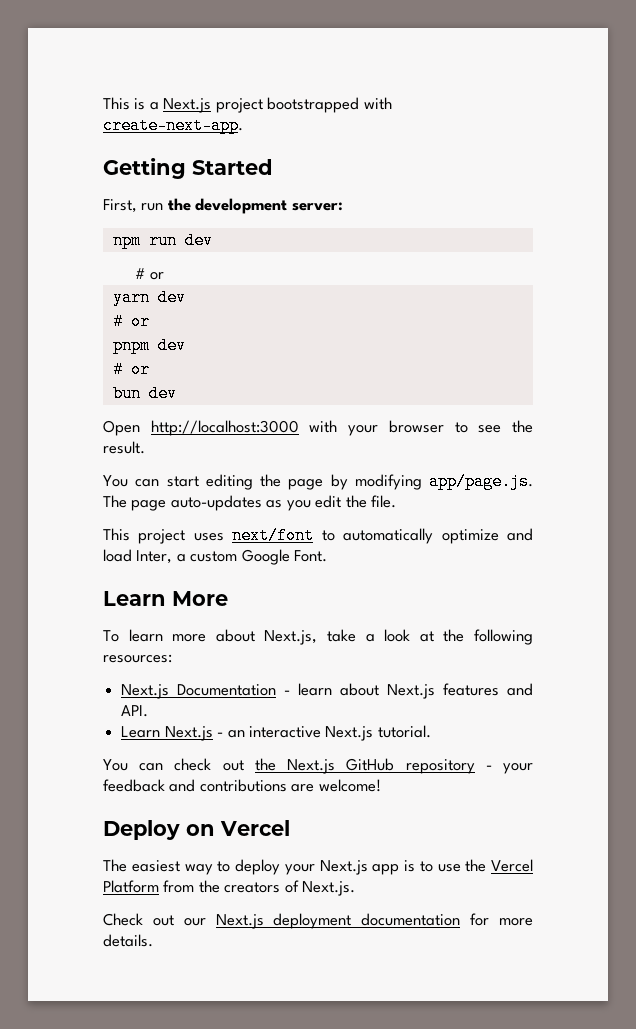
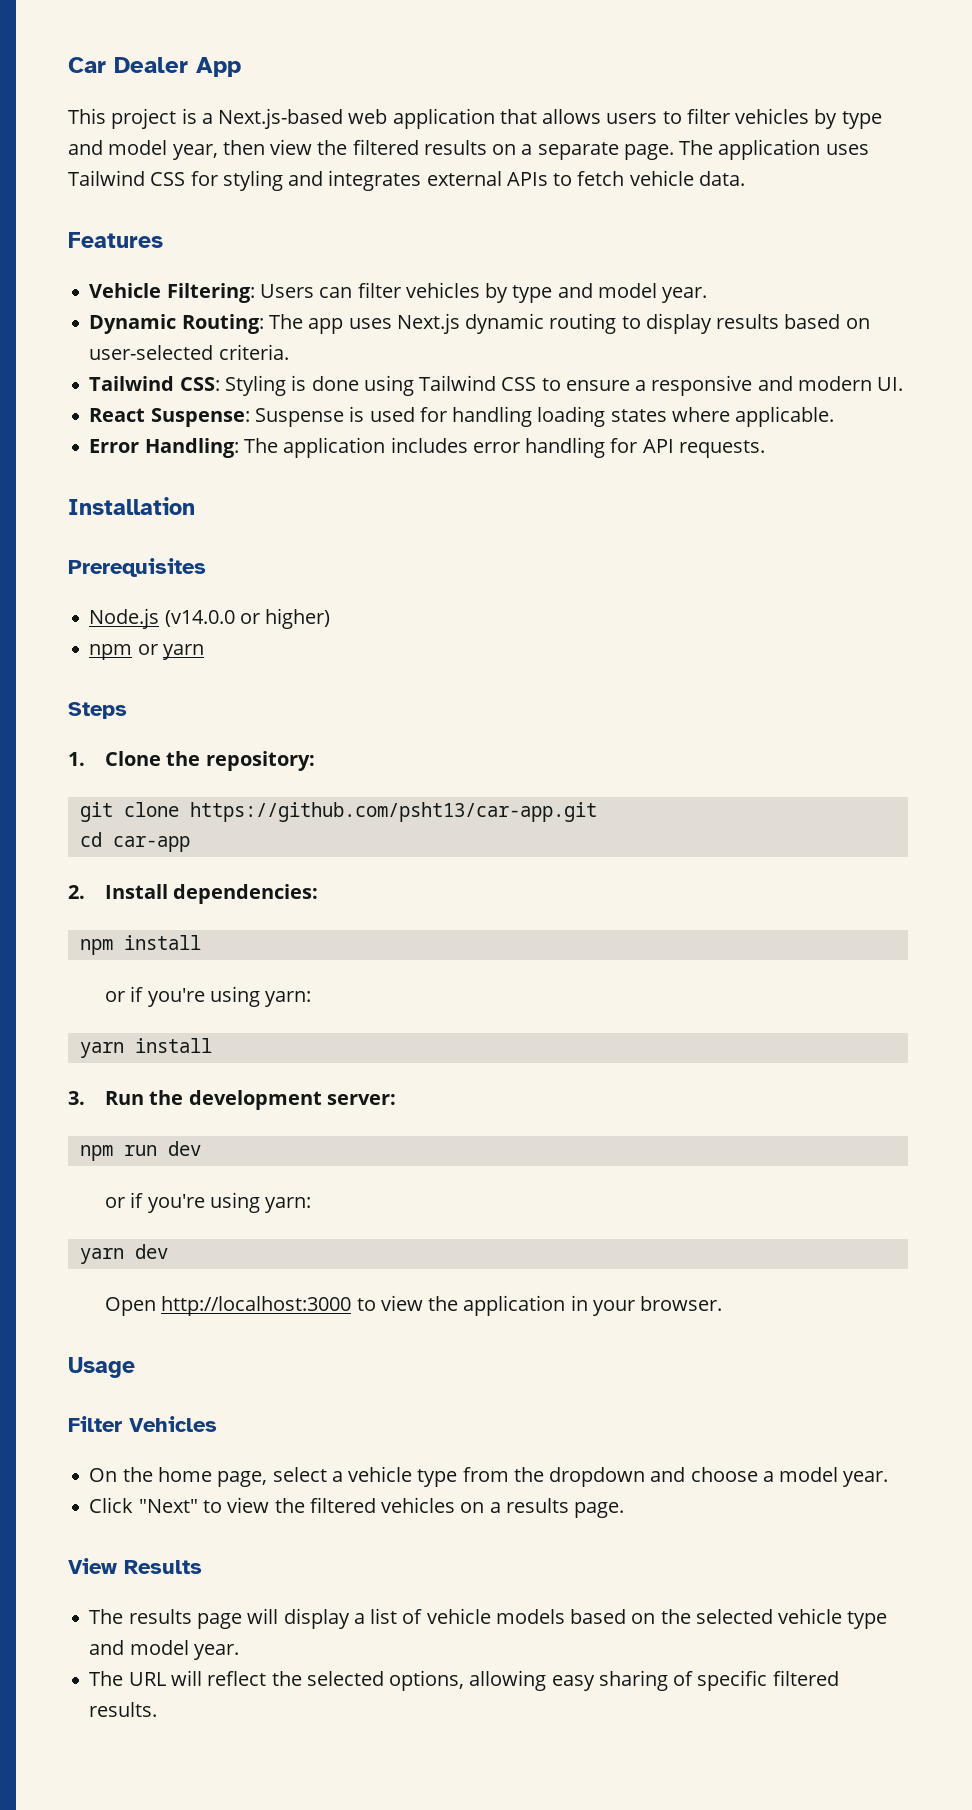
[103,97,392,113] [103,117,243,134] [103,158,273,179] [103,199,164,213] This is a Next.js project bootstrapped with create-next-app. // Getting Started // First, run -> [68,57,241,77] [68,108,882,129] [68,139,869,160] [68,170,745,191] [68,232,163,248] [89,282,708,303] [89,313,870,334] [89,344,289,360] [89,375,904,396] [89,406,835,427] [89,437,765,458] [68,497,195,515] [68,558,206,577] [89,608,331,629] [89,644,204,660] [68,702,127,719] [68,751,315,771] [79,802,597,822] [79,832,190,852] [68,884,319,904] [79,935,201,955] [105,986,312,1007] [79,1038,212,1058] [68,1091,145,1105] Car Dealer App // This project is a Next.js-based web application that allows users to filter vehicles by type and model year, then view the filtered results on a separate page. The application uses Tailwind CSS for styling and integrates external APIs to fetch vehicle data. // Features // Vehicle Filtering: Users can filter vehicles by type and model year. // Dynamic Routing: The app uses Next.js dynamic routing to display results based on user-selected criteria. // Tailwind CSS: Styling is done using Tailwind CSS to ensure a responsive and modern UI. // React Suspense: Suspense is used for handling loading states where applicable. // Error Handling: The application includes error handling for API requests. // Installation // Prerequisites // Node.js (v14.0.0 or higher) // npm or yarn // Steps // 1. Clone the repository: // git clone https://github.com/psht13/car-app.git // cd car-app // 2. Install dependencies: // npm install // or if you're using yarn: // yarn install // 3. Run
[135,268,164,280] [112,289,186,306] [112,313,150,330] [112,337,186,354] [112,361,150,378] [112,385,177,402] [103,420,533,436] [103,441,145,454] [103,473,533,490] [103,495,397,511] [103,527,533,544] [103,549,328,565] [103,591,228,606] [103,629,533,645] [103,654,172,663] [121,683,533,699] [121,705,149,717] [121,725,431,741] [103,758,533,774] [103,779,381,792] [103,820,290,840] [103,859,533,875] [103,880,356,896] [103,913,533,929] [103,934,153,947] # or // yarn dev // # or // pnpm dev // # or // bun dev // Open http://localhost:3000 with your browser to see the result. // You can start editing the page by modifying app/page.js. The page auto-updates as you edit the file. // This project uses next/font to automatically optimize and load Inter, a custom Google Font. // Learn More // To learn more about Next.js, take a look at the following resources: // Next.js Documentation - learn about Next.js features and API. // Learn Next.js - an interactive Next.js tutorial. // You can check out the Next.js GitHub repository - your feedback and contributions are welcome! // Deploy on Vercel // The easiest way to deploy your Next.js app is to use the Vercel Platform from the creators of Next.js. // Check out our Next.js deployment documentation for more details. -> [105,1192,312,1213] [79,1244,168,1264] [105,1295,723,1316] [68,1357,135,1378] [68,1416,217,1432] [89,1466,889,1487] [89,1497,625,1518] [68,1558,202,1574] [89,1608,888,1629] [89,1640,239,1660] [89,1670,839,1691] [89,1702,158,1717] or if you're using yarn: // yarn dev // Open http://localhost:3000 to view the application in your browser. // Usage // Filter Vehicles // On the home page, select a vehicle type from the dropdown and choose a model year. // Click "Next" to view the filtered vehicles on a results page. // View Results // The results page will display a list of vehicle models based on the selected vehicle type and model year. // The URL will reflect the selected options, allowing easy sharing of specific filtered results.

